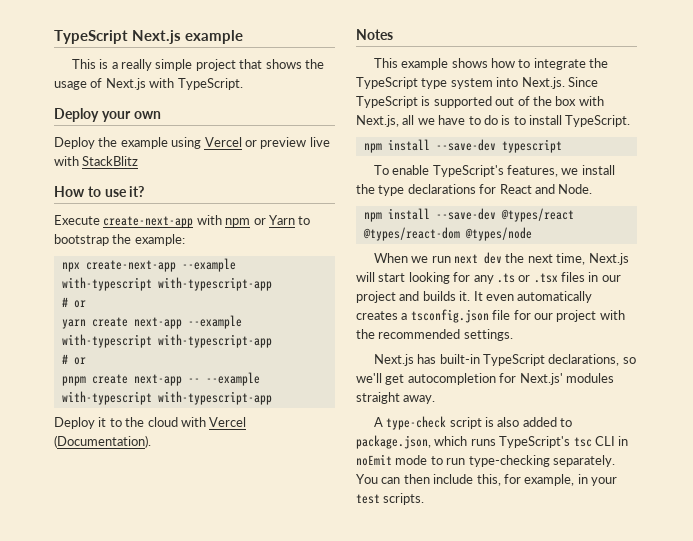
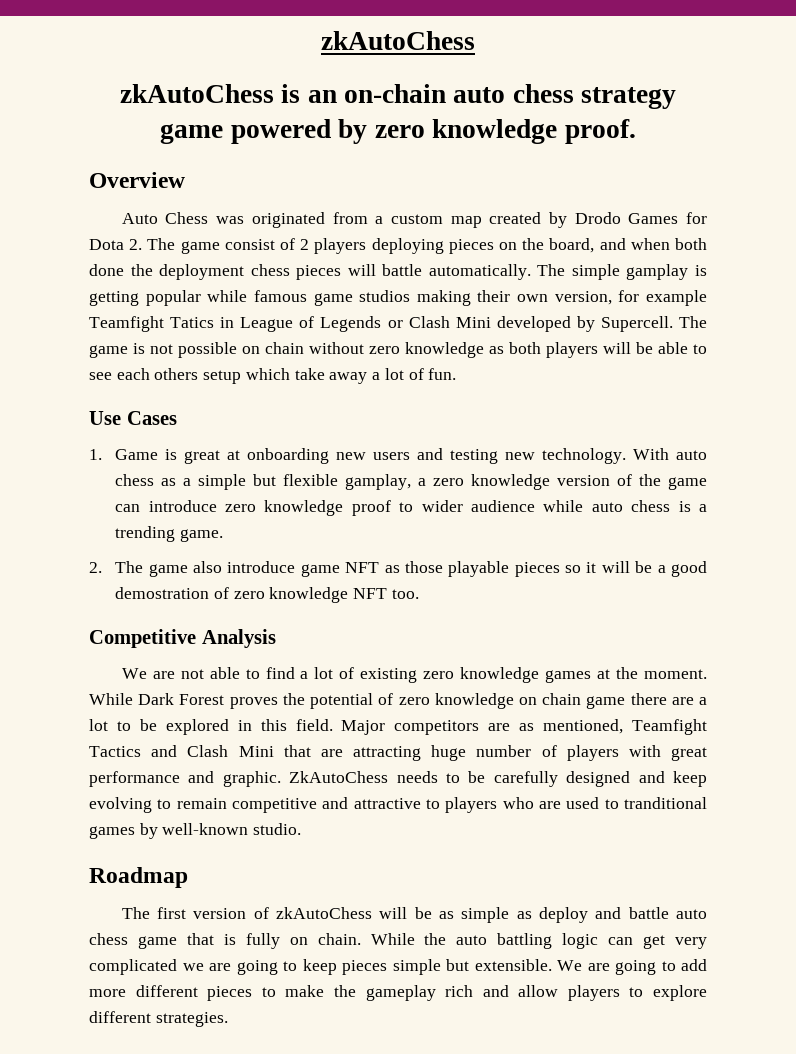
[54,30,243,44] [71,59,324,71] [54,78,243,90] [54,108,161,122] [54,137,330,149] [54,156,139,166] [54,186,145,197] [54,215,311,228] [54,234,185,246] [61,258,236,272] [61,277,272,291] [61,297,86,308] [61,315,242,329] [61,334,272,348] [61,354,86,365] [61,372,260,386] [61,391,272,405] [54,417,247,429] [54,435,151,448] [356,29,393,40] [373,58,609,70] [356,77,598,89] [356,96,604,108] [356,115,631,127] [363,139,562,153] [373,165,615,177] [356,184,593,196] [363,208,574,222] [362,227,532,241] [373,252,629,265] [356,272,621,284] [356,291,593,303] [356,309,625,323] [356,329,513,341] [373,354,636,366] [356,373,614,385] [356,392,436,404] [373,416,573,430] [356,435,629,449] [356,454,615,467] [356,474,617,486] [356,493,425,505] TypeScript Next.js example // This is a really simple project that shows the usage of Next.js with TypeScript. // Deploy your own // Deploy the example using Vercel or preview live with StackBlitz // How to use it? // Execute create-next-app with npm or Yarn to bootstrap the example: // npx create-next-app --example with-typescript with-typescript-app // # or // yarn create next-app --example with-typescript with-typescript-app // # or // pnpm create next-app -- --example with-typescript with-typescript-app // Deploy it to the cloud with Vercel (Documentation). // Notes // This example shows how to integrate the TypeScript type system into Next.js. Since TypeScript is supported out of the box with Next.js, all we have to do is to install TypeScript. // npm install --save-dev typescript // To enable TypeScript's features, we install the type declarations for React and Node. // npm install --save-dev @types/react @types/react-dom @types/node // When we run next dev the next time, Next.js will start looking for any .ts or .tsx files in our project and builds it. It even automatically creates a tsconfig.json file for our project with the recommended settings. // Next.js has built-in TypeScript declarations, so we'll get autocompletion for Next.js' modules straight away. // A type-check script is also added to package.json, which runs TypeScript's tsc CLI in noEmit mode to run type-checking separately. You can then include this, for example, in your test scripts. -> [321,31,475,50] [119,84,677,109] [160,119,636,144] [89,172,185,188] [121,212,707,228] [89,238,707,254] [89,264,707,280] [89,290,707,306] [89,316,707,332] [89,342,707,358] [89,368,457,384] [89,411,177,425] [89,448,707,464] [115,474,708,490] [115,500,707,516] [115,526,223,542] [89,561,707,577] [115,587,419,603] [89,629,276,648] [121,667,707,683] [89,693,707,709] [89,719,707,735] [89,745,707,761] [89,771,707,787] [89,797,707,813] [89,823,302,839] [89,867,188,888] [121,907,708,923] [89,933,708,949] [89,959,707,975] [89,985,707,1001] [89,1011,228,1027] zkAutoChess // zkAutoChess is an on-chain auto chess strategy game powered by zero knowledge proof. // Overview // Auto Chess was originated from a custom map created by Drodo Games for Dota 2. The game consist of 2 players deploying pieces on the board, and when both done the deployment chess pieces will battle automatically. The simple gamplay is getting popular while famous game studios making their own version, for example Teamfight Tatics in League of Legends or Clash Mini developed by Supercell. The game is not possible on chain without zero knowledge as both players will be able to see each others setup which take away a lot of fun. // Use Cases // 1. Game is great at onboarding new users and testing new technology. With auto chess as a simple but flexible gamplay, a zero knowledge version of the game can introduce zero knowledge proof to wider audience while auto chess is a trending game. // 2. The game also introduce game NFT as those playable pieces so it will be a good demostration of zero knowledge NFT too. // Competitive Analysis // We are not able to find a lot of existing zero knowledge games at the moment. While Dark Forest proves the potential of zero knowledge on chain game there are a lot to be explored in this field. Major competitors are as mentioned, Teamfight Tactics and Clash Mini that are attracting huge number of players with great performance and graphic. ZkAutoChess needs to be carefully designed and keep evolving to remain competitive and attractive to players who are used to tranditional games by well-known studio. // Roadmap // The first version of zkAutoChess will be as simple as deploy and battle auto chess game that is fully on chain. While the auto battling logic can get very complicated we are going to keep pieces simple but extensible. We are going to add more different pieces to make the gameplay rich and allow players to explore different strategies.

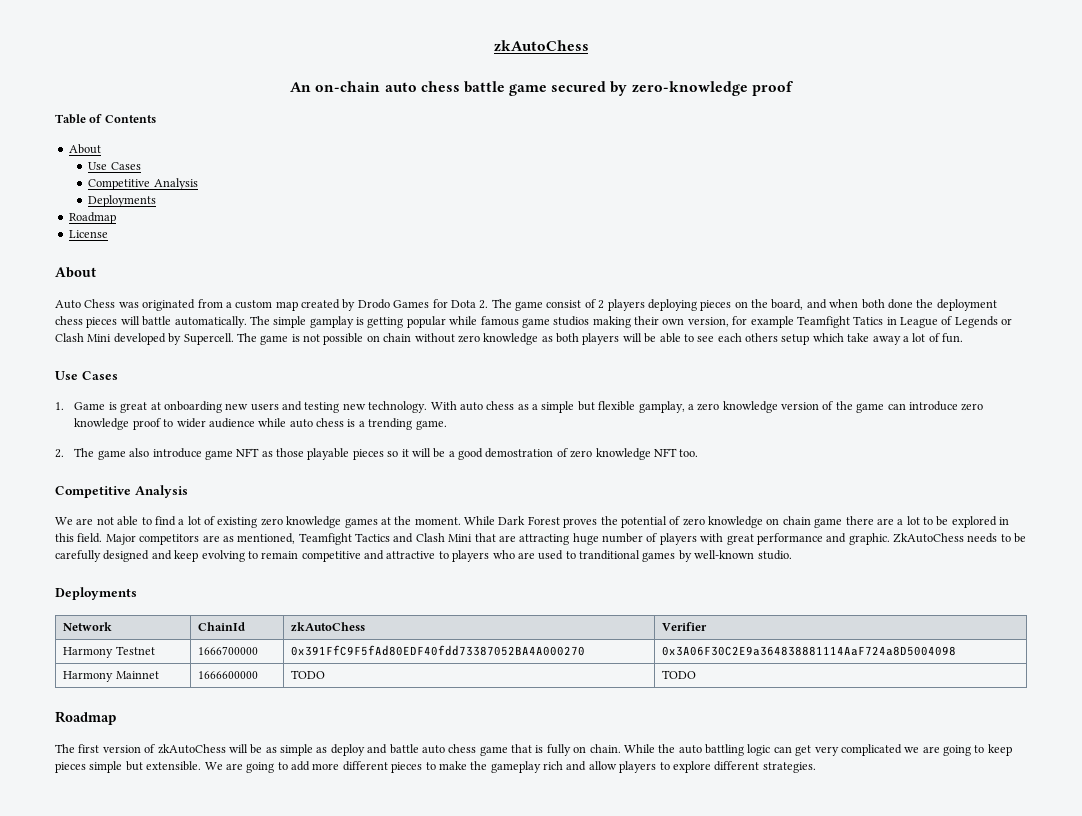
[119,84,677,109] [160,119,636,144] [89,172,185,188] zkAutoChess is an on-chain auto chess strategy game powered by zero knowledge proof. // Overview -> [290,81,793,96] [55,114,156,124] [68,144,101,154] [88,162,141,170] [88,178,198,190] [88,195,157,207] [68,212,116,224] [68,230,108,238] [55,267,96,278] An on-chain auto chess battle game secured by zero-knowledge proof // Table of Contents // About // Use Cases // Competitive Analysis // Deployments // Roadmap // License // About
(302, 829) none -> [55,587,137,600] [63,622,113,631] [198,622,246,631] [291,622,366,632] [662,622,708,631] [63,646,155,658] [198,646,259,655] [291,645,586,656] [662,646,957,656] [63,671,159,682] [198,671,259,679] [291,670,326,679] [662,670,697,679] // Deployments // Network | ChainId | zkAutoChess | Verifier // Harmony Testnet | 1666700000 | 0x391FfC9F5fAd80EDF40fdd73387052BA4A000270 | 0x3A06F30C2E9a364838881114AaF724a8D5004098 // Harmony Mainnet | 1666600000 | TODO | TODO

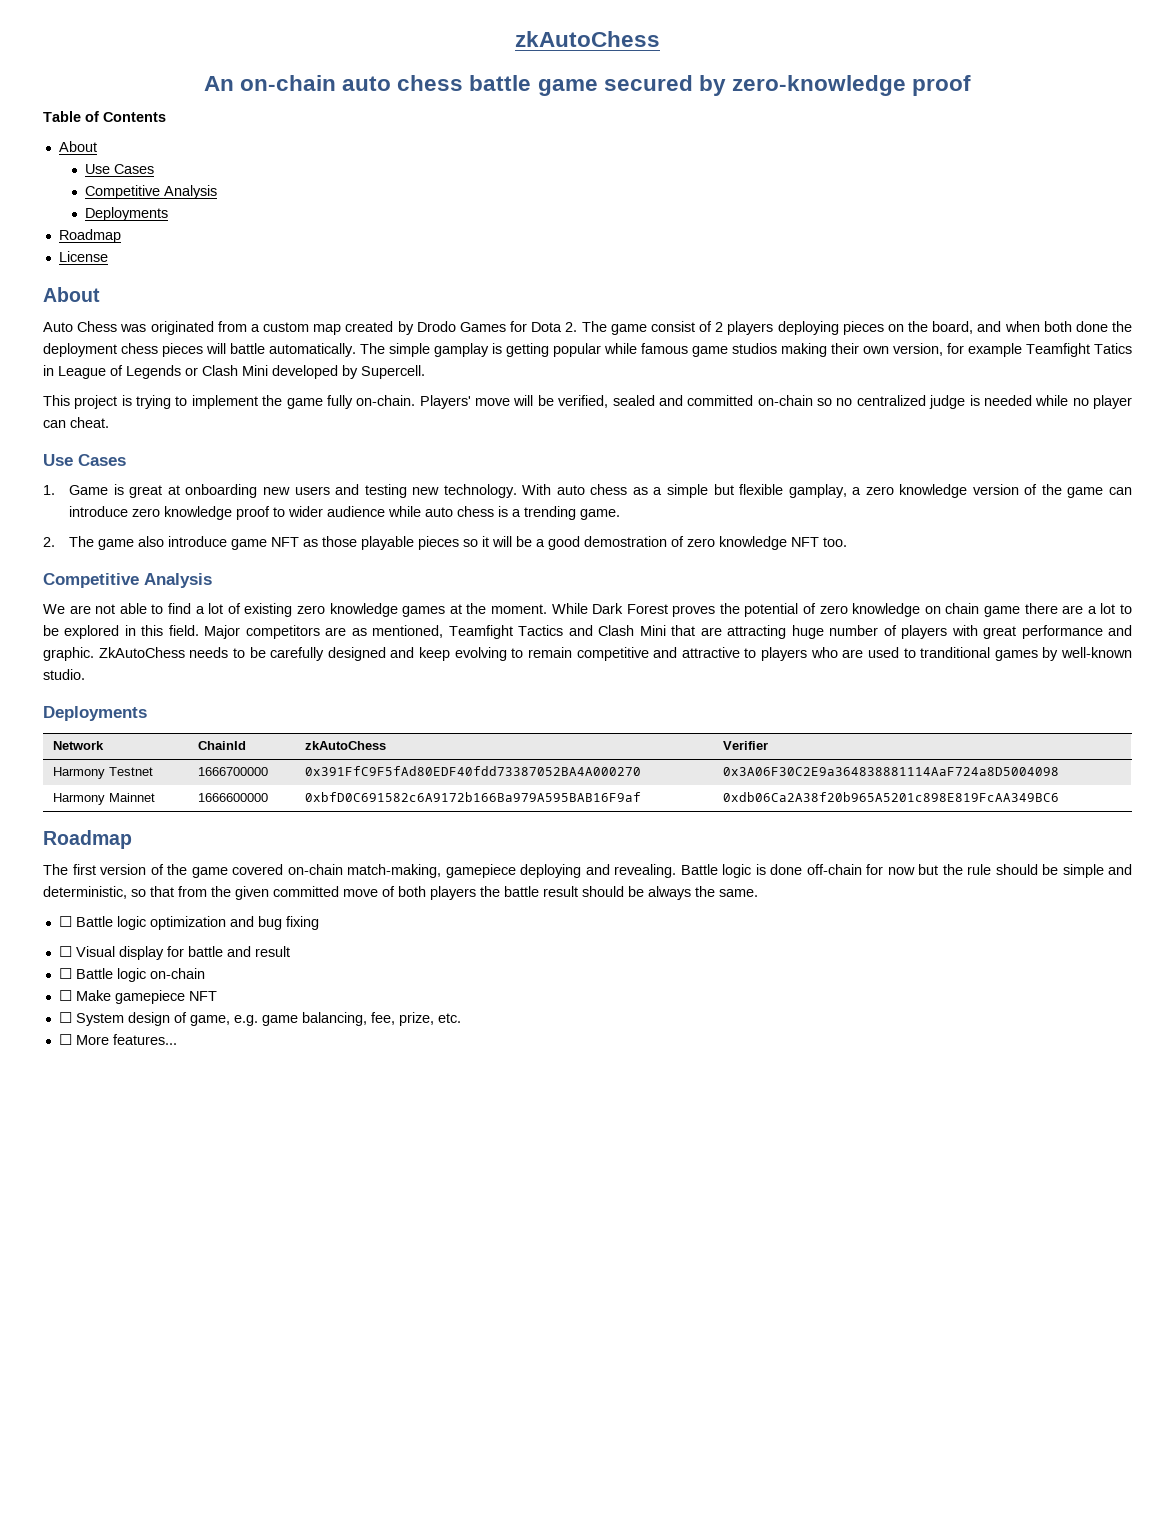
[236,333,963,345] The game is not possible on chain without zero knowledge as both players will be able to see each others setup which take away a lot of fun. -> [43,395,1132,409] [43,417,109,428] // This project is trying to implement the game fully on-chain. Players' move will be verified, sealed and committed on-chain so no centralized judge is needed while no player can cheat.
[291,670,326,679] [662,670,697,679] TODO | TODO -> [305,792,642,802] [723,792,1060,802] 0xbfD0C691582c6A9172b166Ba979A595BAB16F9af | 0xdb06Ca2A38f20b965A5201c898E819FcAA349BC6
[157,744,1012,756] [55,761,816,773] zkAutoChess will be as simple as deploy and battle auto chess game that is fully on chain. While the auto battling logic can get very complicated we are going to keep pieces simple but extensible. We are going to add more different pieces to make the gameplay rich and allow players to explore different strategies. -> [167,864,1132,878] [43,886,758,900] [58,916,319,930] [58,946,290,960] [58,968,205,982] [58,990,217,1004] [58,1012,461,1026] [58,1034,177,1045] the game covered on-chain match-making, gamepiece deploying and revealing. Battle logic is done off-chain for now but the rule should be simple and deterministic, so that from the given committed move of both players the battle result should be always the same. // ☐ Battle logic optimization and bug fixing // ☐ Visual display for battle and result // ☐ Battle logic on-chain // ☐ Make gamepiece NFT // ☐ System design of game, e.g. game balancing, fee, prize, etc. // ☐ More features...

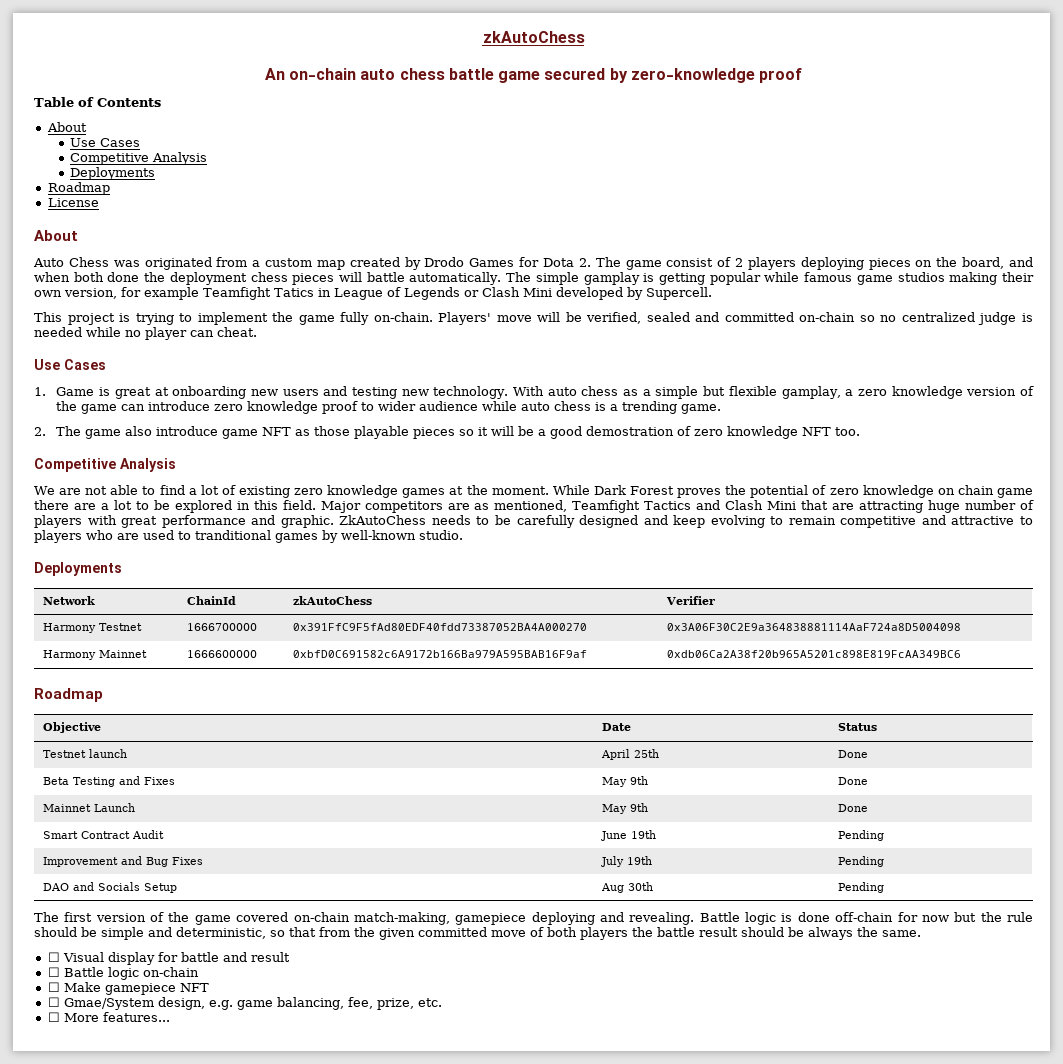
(132, 839) none -> [42,722,101,733] [601,723,631,731] [837,723,877,731] [42,749,127,758] [600,749,659,760] [837,750,868,758] [42,776,175,787] [601,776,648,787] [837,777,868,785] [42,803,135,812] [601,803,648,814] [837,804,868,812] [42,830,164,839] [600,830,656,841] [837,830,884,841] [42,856,203,867] [600,856,652,867] [837,856,884,867] [42,882,177,893] [600,882,653,893] [837,882,884,893] // Objective | Date | Status // Testnet launch | April 25th | Done // Beta Testing and Fixes | May 9th | Done // Mainnet Launch | May 9th | Done // Smart Contract Audit | June 19th | Pending // Improvement and Bug Fixes | July 19th | Pending // DAO and Socials Setup | Aug 30th | Pending
[58,916,319,930] // ☐ Battle logic optimization and bug fixing -> (921, 933) none
[75,1012,230,1026] System design of game, -> [63,997,205,1010] Gmae/System design,

